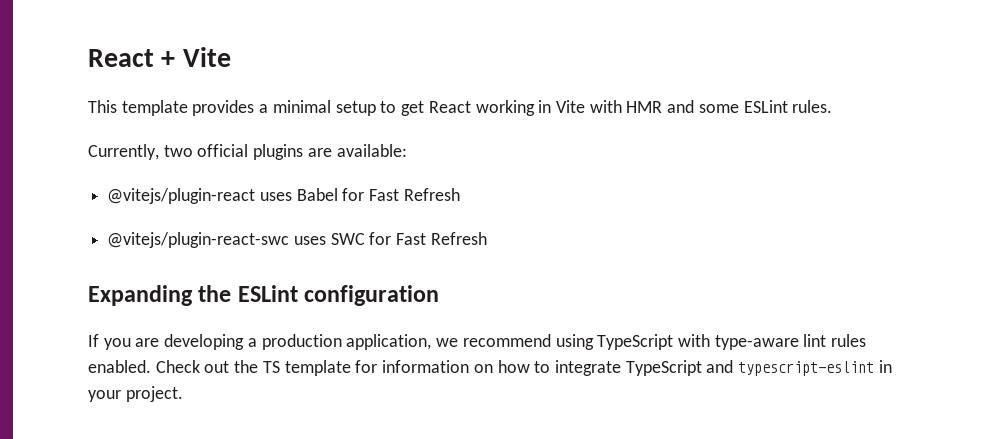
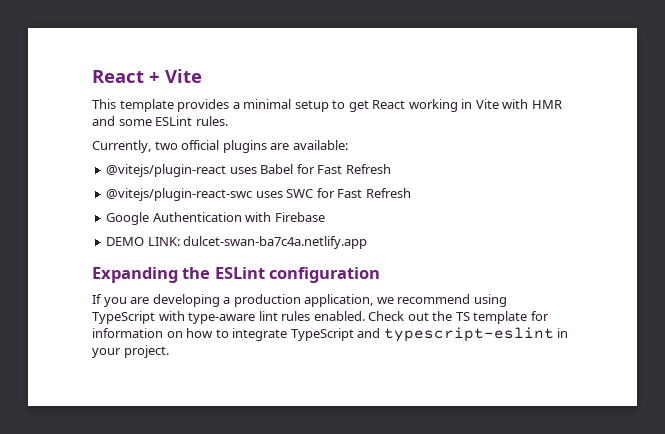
(487, 238) none -> [106,212,325,225] [106,236,368,249] // Google Authentication with Firebase // DEMO LINK: dulcet-swan-ba7c4a.netlify.app

